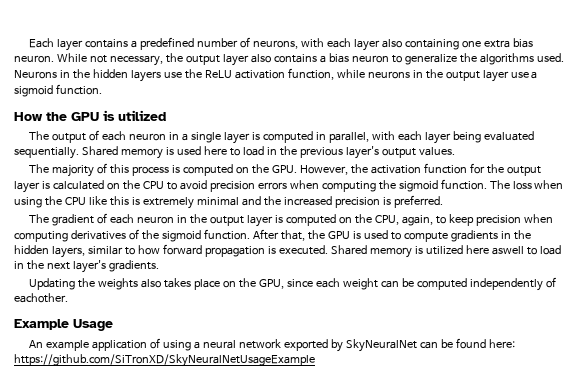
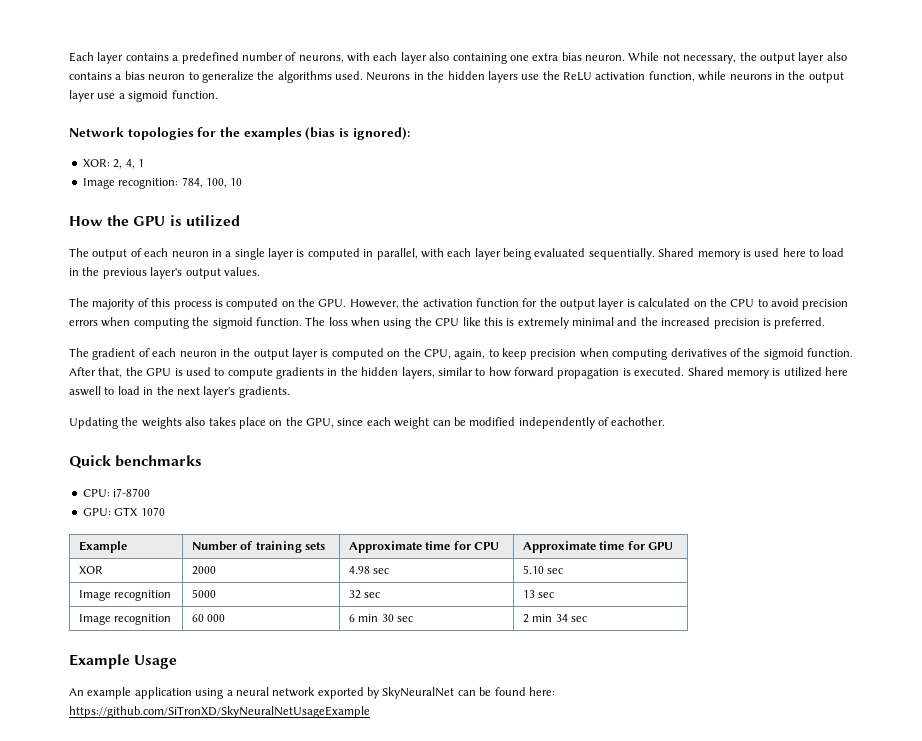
(102, 89) none -> [69,127,410,140] [82,159,144,169] [82,177,243,189] // Network topologies for the examples (bias is ignored): // XOR: 2, 4, 1 // Image recognition: 784, 100, 10
[416,278,467,290] computed -> [469,417,516,426] modified
(68, 298) none -> [69,455,203,469] [82,488,151,497] [82,507,165,516] [78,541,127,553] [191,541,325,553] [348,541,499,553] [522,541,673,553] [78,566,103,574] [191,566,216,575] [348,566,390,574] [522,565,564,574] [78,590,172,601] [191,589,216,598] [348,590,381,599] [522,590,555,598] [78,614,172,625] [191,614,226,622] [348,614,413,622] [522,614,587,623] // Quick benchmarks // CPU: i7-8700 // GPU: GTX 1070 // Example | Number of training sets | Approximate time for CPU | Approximate time for GPU // XOR | 2000 | 4.98 sec | 5.10 sec // Image recognition | 5000 | 32 sec | 13 sec // Image recognition | 60 000 | 6 min 30 sec | 2 min 34 sec
[149,338,160,349] of -> (192, 693) none

